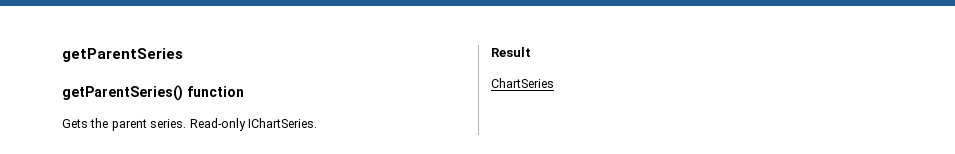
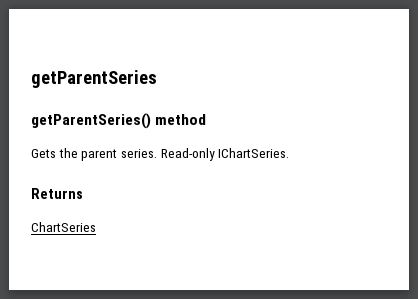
[186,86,244,97] function -> [155,114,207,125] method
[491,47,531,57] Result -> [31,188,83,199] Returns

